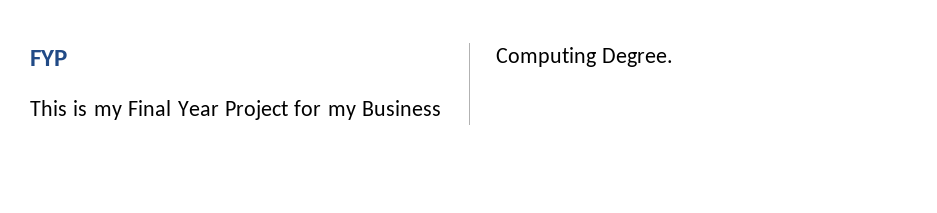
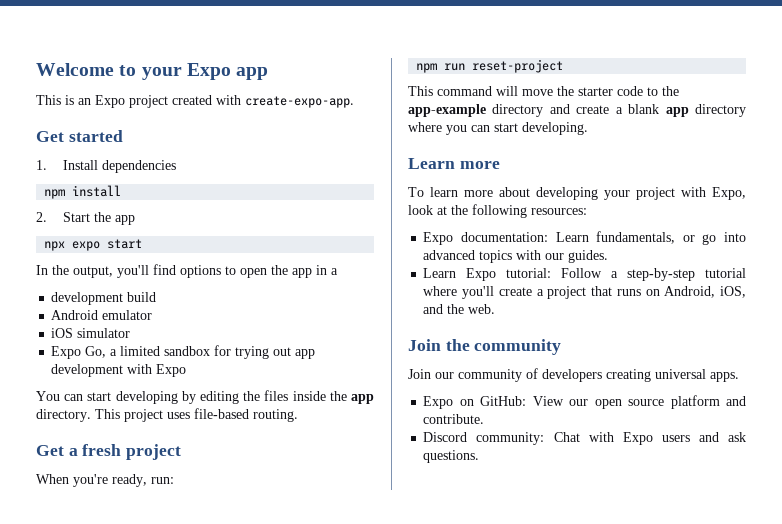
[30,50,67,66] [30,100,441,120] [496,47,673,67] FYP // This is my Final Year Project for my Business Computing Degree. -> [36,63,269,80] [36,95,354,108] [36,130,123,142] [36,160,176,173] [44,185,122,199] [36,212,135,225] [44,239,143,251] [36,264,338,278] [51,292,157,305] [51,310,153,320] [51,328,131,338] [51,345,316,359] [51,364,187,377] [36,390,374,404] [36,408,298,422] [36,444,182,460] [36,474,174,487] [416,59,564,73] [408,86,679,96] [408,104,746,117] [408,122,588,135] [408,158,500,169] [408,187,746,200] [408,204,587,218] [423,231,746,245] [423,250,609,263] [423,268,746,281] [423,286,747,299] [423,304,496,314] [408,339,562,355] [408,368,739,382] [423,395,746,409] [423,414,485,424] [423,432,746,445] [423,450,480,463] Welcome to your Expo app // This is an Expo project created with create-expo-app. // Get started // 1. Install dependencies // npm install // 2. Start the app // npx expo start // In the output, you'll find options to open the app in a // development build // Android emulator // iOS simulator // Expo Go, a limited sandbox for trying out app development with Expo // You can start developing by editing the files inside the app directory. This project uses file-based routing. // Get a fresh project // When you're ready, run: // npm run reset-project // This command will move the starter code to the app-example directory and create a blank app directory where you can start developing. // Learn more // To learn more about developing your project with Expo, look at the following resources: // Expo documentation: Learn fundamentals, or go into advanced topics with our guides. // Learn Expo tutorial: Follow a step-by-step tutorial where you'll create a project that runs on Android, iOS, and the web. // Join the community // Join our community of developers creating universal apps. // Expo on GitHub: View our open source platform and contribute. // Discord community: Chat with Expo users and ask questions.

